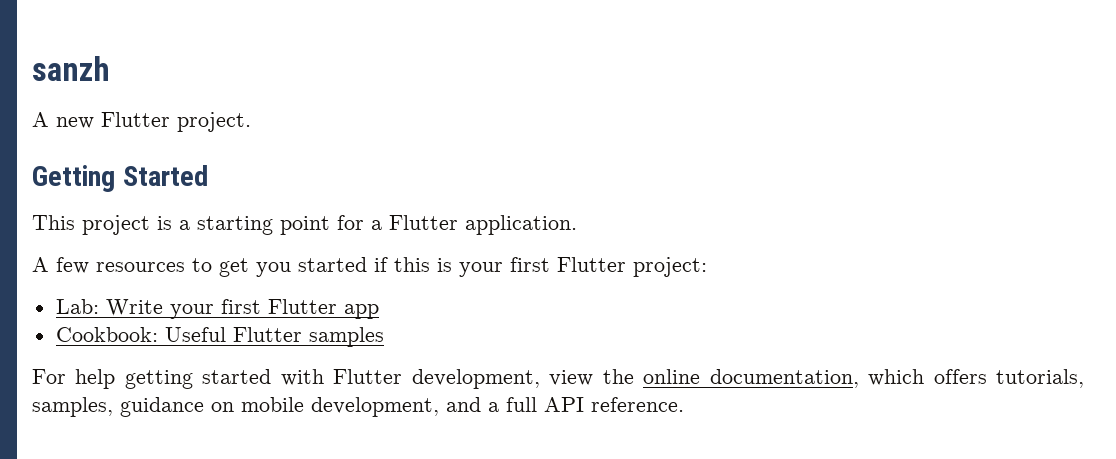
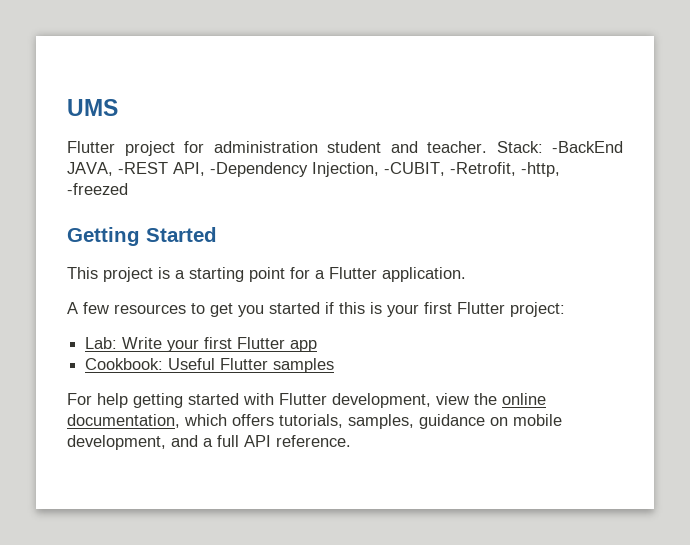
[32,56,110,81] [32,112,251,132] sanzh // A new Flutter project. -> [67,99,118,116] [67,141,623,156] [67,162,560,177] [67,183,128,195] UMS // Flutter project for administration student and teacher. Stack: -BackEnd JAVA, -REST API, -Dependency Injection, -CUBIT, -Retrofit, -http, -freezed

